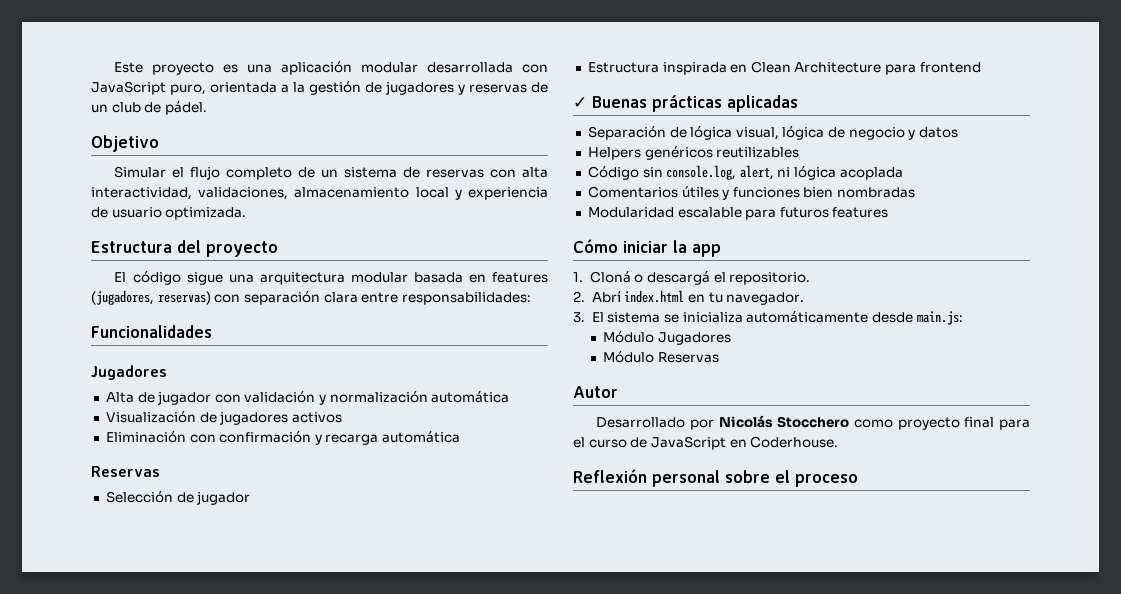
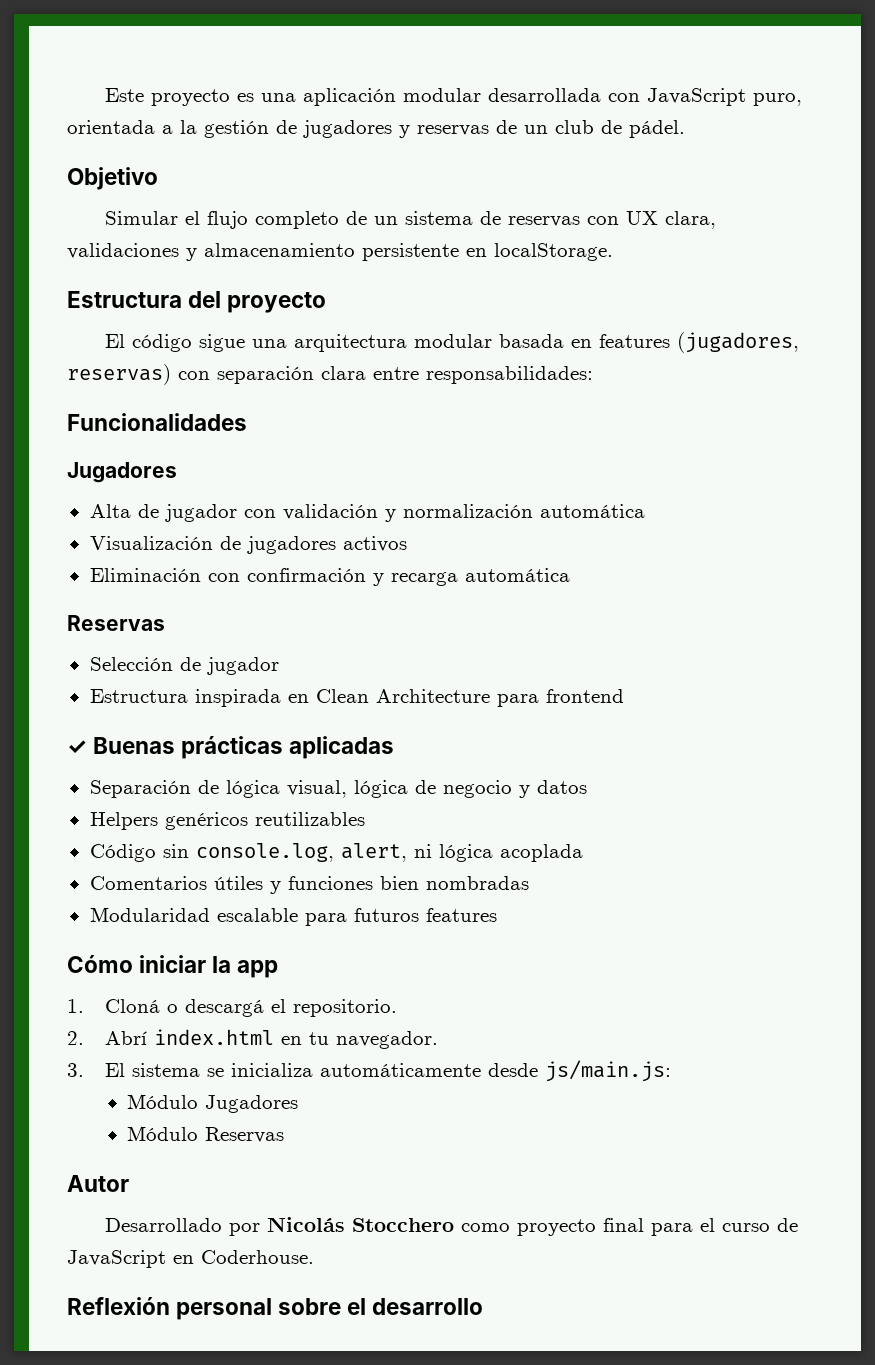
[522,167,548,178] [91,187,548,200] [91,207,247,220] alta interactividad, validaciones, almacenamiento local y experiencia de usuario optimizada. -> [626,211,717,229] [67,243,613,261] UX clara, validaciones y almacenamiento persistente en localStorage.
[916,311,963,325] main.js: -> [544,1060,671,1082] js/main.js:
[795,474,858,487] proceso -> [372,1298,484,1315] desarrollo

